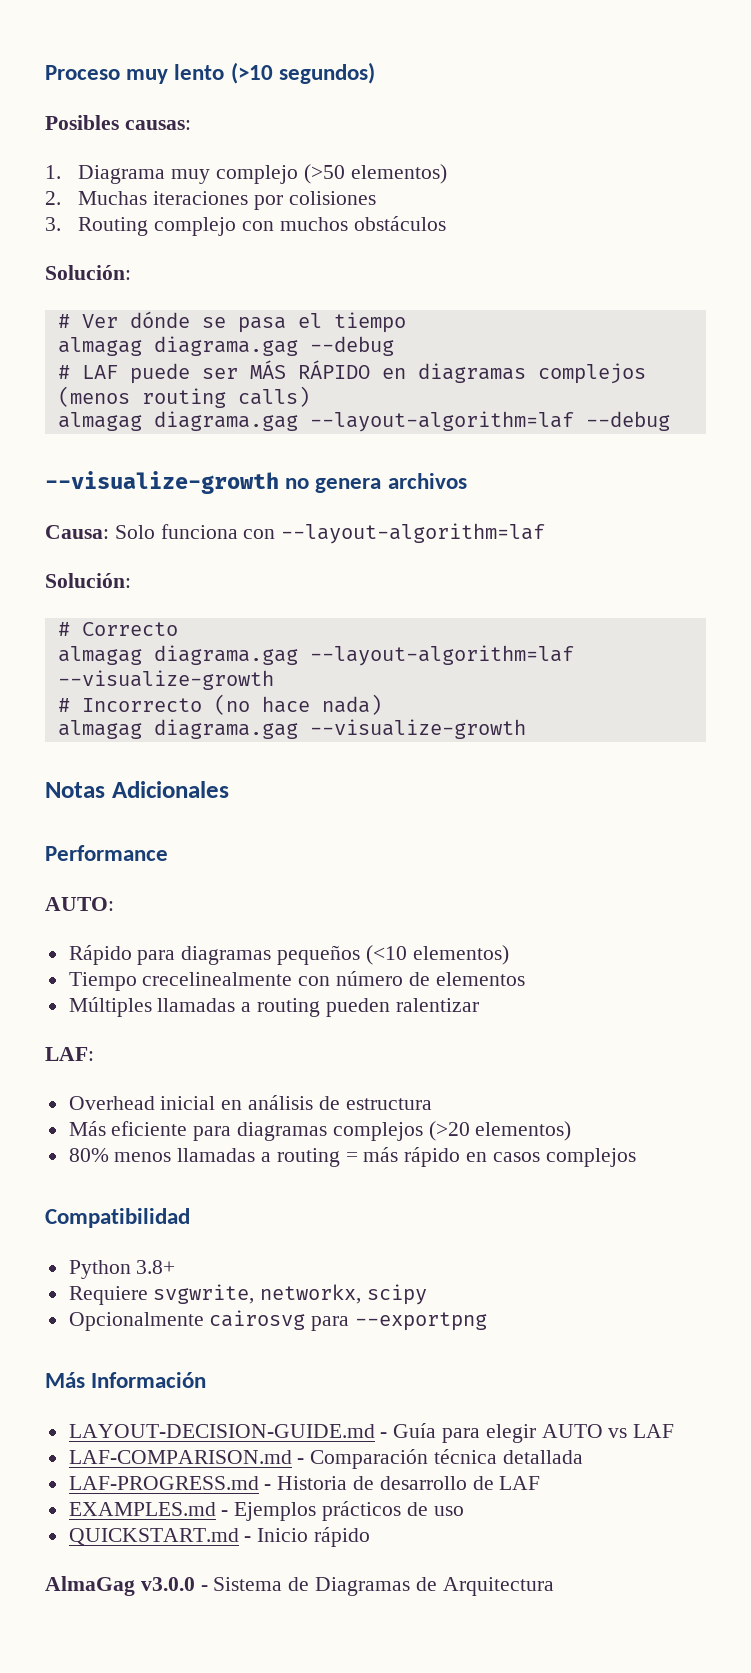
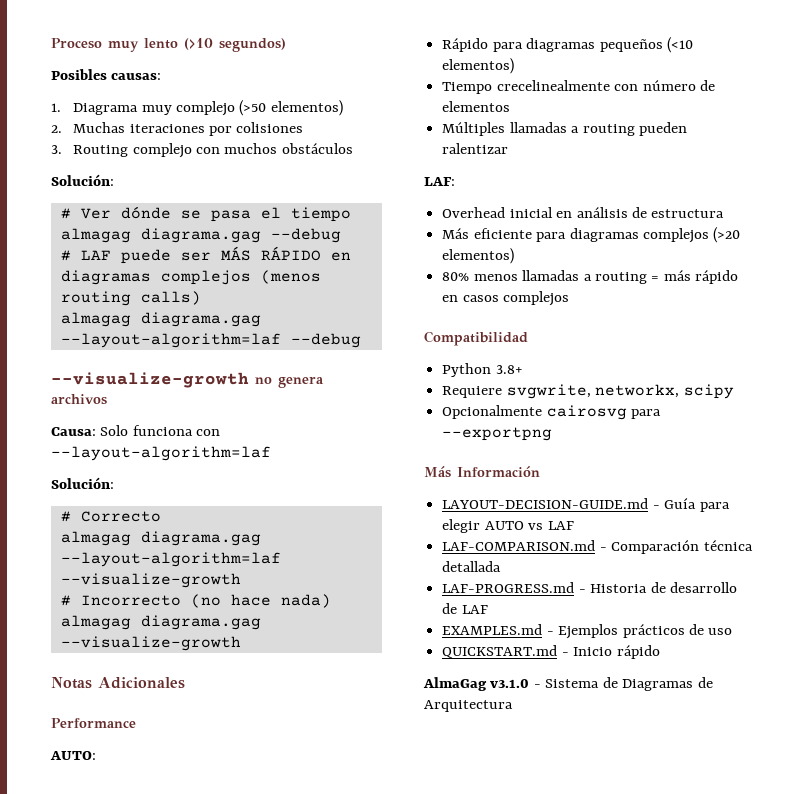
[140,1577,195,1591] v3.0.0 -> [490,679,530,688] v3.1.0

